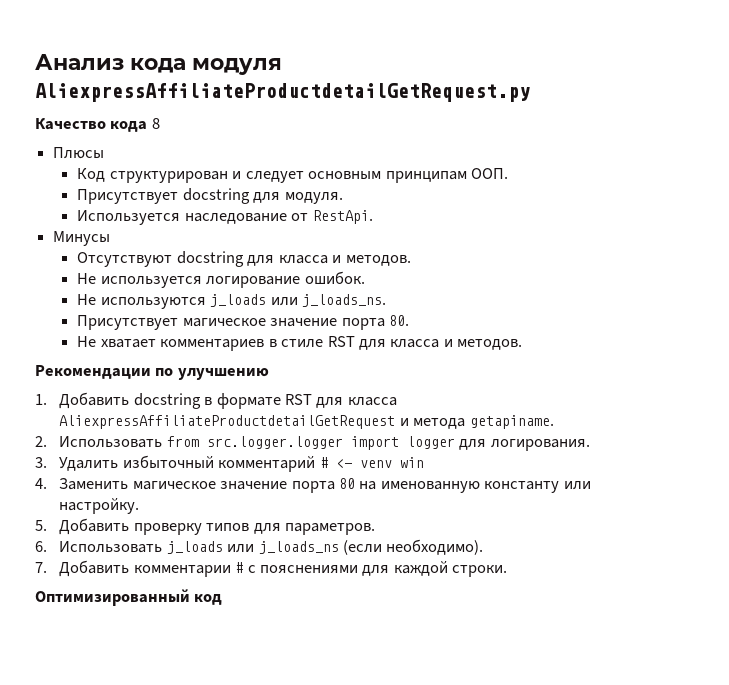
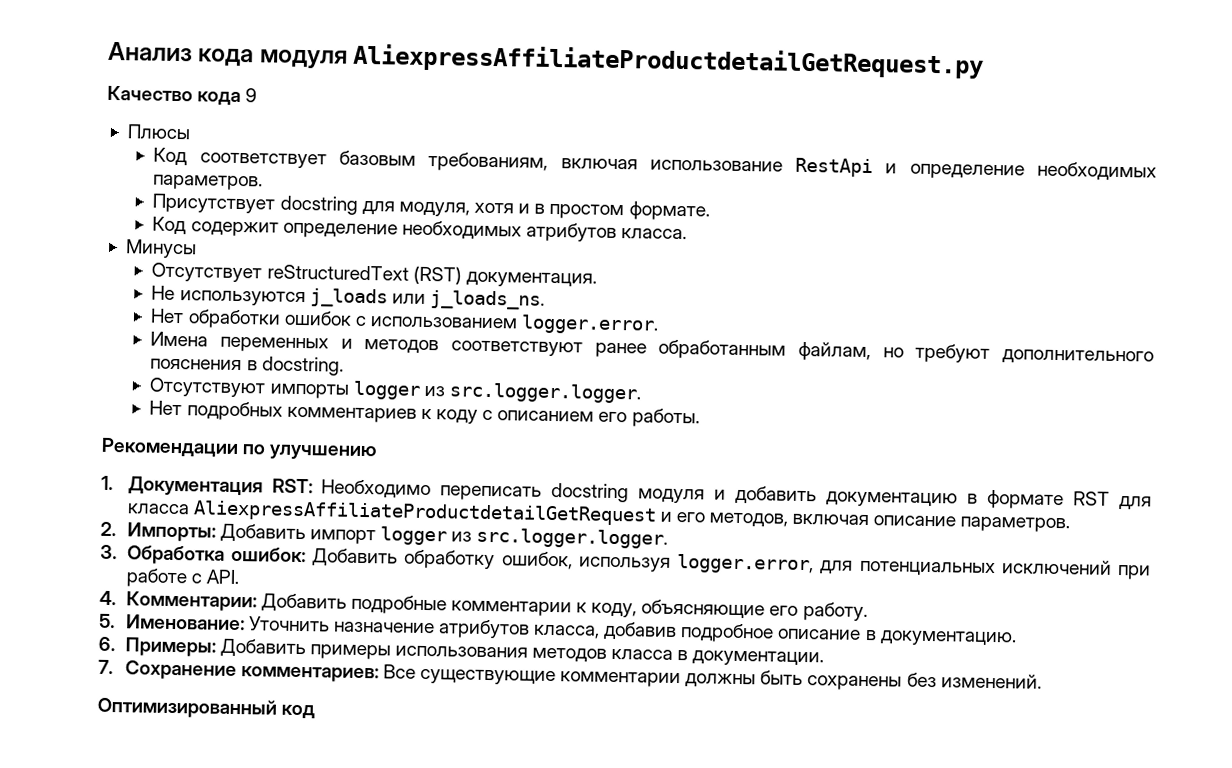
[151,118,160,129] 8 -> [245,88,258,103] 9
[109,168,509,183] [77,188,343,204] [77,210,373,225] [53,231,111,246] [77,251,411,267] [77,271,365,288] структурирован и следует основным принципам ООП. // Присутствует docstring для модуля. // Используется наследование от RestApi. // Минусы // Отсутствуют docstring для класса и методов. // Не используется логирование ошибок. -> [199,150,1158,181] [153,174,264,191] [152,193,710,221] [152,216,688,242] [124,239,197,259] [151,262,597,288] соответствует базовым требованиям, включая использование RestApi и определение необходимых параметров. // Присутствует docstring для модуля, хотя и в простом формате. // Код содержит определение необходимых атрибутов класса. // Минусы // Отсутствует reStructuredText (RST) документация.
[77,315,410,330] [77,336,523,351] [35,365,269,380] [35,392,201,409] Присутствует магическое значение порта 80. // Не хватает комментариев в стиле RST для класса и методов. // Рекомендации по улучшению // 1. Добавить docstring -> [150,308,660,335] [150,331,1154,365] [150,356,344,376] [149,377,641,404] [149,400,700,428] [101,437,377,461] [101,475,959,508] Нет обработки ошибок с использованием logger.error. // Имена переменных и методов соответствуют ранее обработанным файлам, но требуют дополнительного пояснения в docstring. // Отсутствуют импорты logger из src.logger.logger. // Нет подробных комментариев к коду с описанием его работы. // Рекомендации по улучшению // 1. Документация RST: Необходимо переписать docstring модуля и добавить документацию
[413,415,554,429] [35,436,590,451] [35,455,424,472] [35,478,591,493] [59,498,140,514] [35,518,375,535] [35,539,484,555] [35,560,508,577] метода getapiname. // 2. Использовать from src.logger.logger import logger для логирования. // 3. Удалить избыточный комментарий # <- venv win // 4. Заменить магическое значение порта 80 на именованную константу или настройку. // 5. Добавить проверку типов для параметров. // 6. Использовать j_loads или j_loads_ns (если необходимо). // 7. Добавить комментарии # с пояснениями для каждой строки. -> [675,511,1071,533] [100,521,669,549] [100,544,1151,580] [125,568,239,588] [99,590,868,622] [99,613,1017,647] [98,636,825,667] [98,659,1042,691] его методов, включая описание параметров. // 2. Импорты: Добавить импорт logger из src.logger.logger. // 3. Обработка ошибок: Добавить обработку ошибок, используя logger.error, для потенциальных исключений при работе с API. // 4. Комментарии: Добавить подробные комментарии к коду, объясняющие его работу. // 5. Именование: Уточнить назначение атрибутов класса, добавив подробное описание в документацию. // 6. Примеры: Добавить примеры использования методов класса в документации. // 7. Сохранение комментариев: Все существующие комментарии должны быть сохранены без изменений.

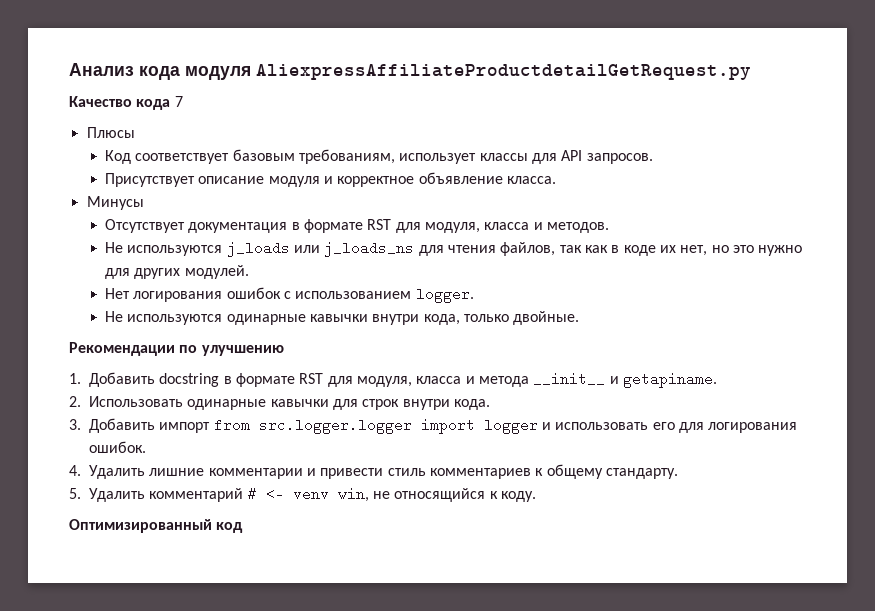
[245,88,258,103] 9 -> [174,96,183,107] 7
[560,157,1158,181] [153,174,264,191] [152,193,710,221] [152,216,688,242] [124,239,197,259] [151,262,597,288] [151,285,545,310] [150,308,281,329] включая использование RestApi и определение необходимых параметров. // Присутствует docstring для модуля, хотя и в простом формате. // Код содержит определение необходимых атрибутов класса. // Минусы // Отсутствует reStructuredText (RST) документация. // Не используются j_loads или j_loads_ns. // Нет обработки -> [399,150,653,164] [105,172,556,187] [86,196,144,210] [105,219,609,233] [105,241,803,257] [105,265,249,279] [105,288,223,302] использует классы для API запросов. // Присутствует описание модуля и корректное объявление класса. // Минусы // Отсутствует документация в формате RST для модуля, класса и методов. // Не используются j_loads или j_loads_ns для чтения файлов, так как в коде их нет, но это нужно для других модулей. // Нет логирования
[521,314,660,335] [150,331,1154,365] [150,356,344,376] [149,377,641,404] [149,400,700,428] [101,437,377,461] [101,475,1152,510] [126,500,1071,533] [100,521,669,549] [100,544,1151,580] [125,568,239,588] [99,590,868,622] [99,613,1017,647] [98,636,825,667] [98,659,1042,691] logger.error. // Имена переменных и методов соответствуют ранее обработанным файлам, но требуют дополнительного пояснения в docstring. // Отсутствуют импорты logger из src.logger.logger. // Нет подробных комментариев к коду с описанием его работы. // Рекомендации по улучшению // 1. Документация RST: Необходимо переписать docstring модуля и добавить документацию в формате RST для класса AliexpressAffiliateProductdetailGetRequest и его методов, включая описание параметров. // 2. Импорты: Добавить импорт logger из src.logger.logger. // 3. Обработка ошибок: Добавить обработку ошибок, используя logger.error, для потенциальных исключений при работе с API. // 4. Комментарии: Добавить подробные комментарии к коду, объясняющие его работу. // 5. Именование: Уточнить назначение атрибутов класса, добавив подробное описание в документацию. // 6. Примеры: Добавить примеры использования методов класса в документации. // 7. Сохранение комментариев: Все существующие комментарии должны быть сохранены без изменений. -> [415,287,474,303] [105,311,580,325] [69,342,284,356] [69,372,717,388] [69,396,490,410] [69,418,798,434] [89,441,146,453] [69,464,678,479] [69,487,536,502] logger. // Не используются одинарные кавычки внутри кода, только двойные. // Рекомендации по улучшению // 1. Добавить docstring в формате RST для модуля, класса и метода __init__ и getapiname. // 2. Использовать одинарные кавычки для строк внутри кода. // 3. Добавить импорт from src.logger.logger import logger и использовать его для логирования ошибок. // 4. Удалить лишние комментарии и привести стиль комментариев к общему стандарту. // 5. Удалить комментарий # <- venv win, не относящийся к коду.

